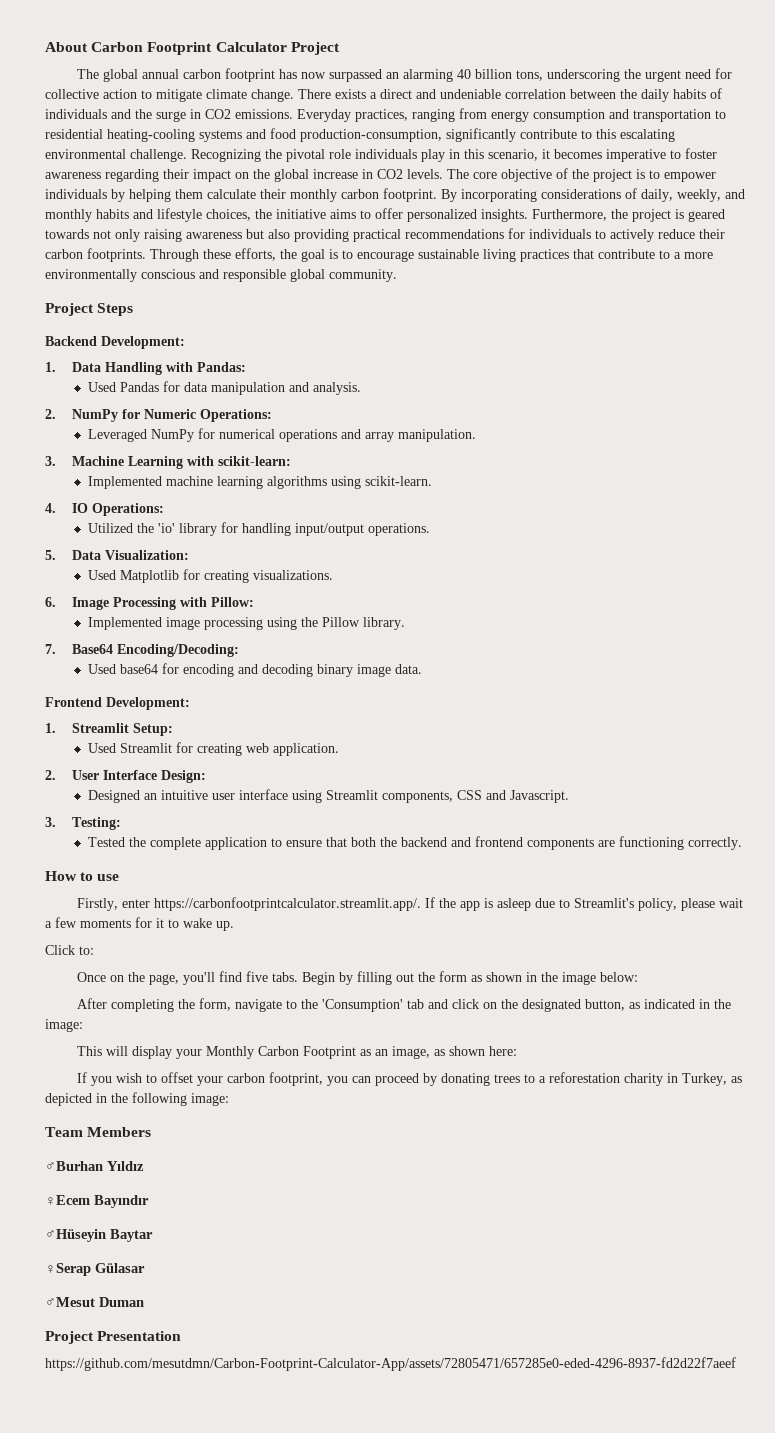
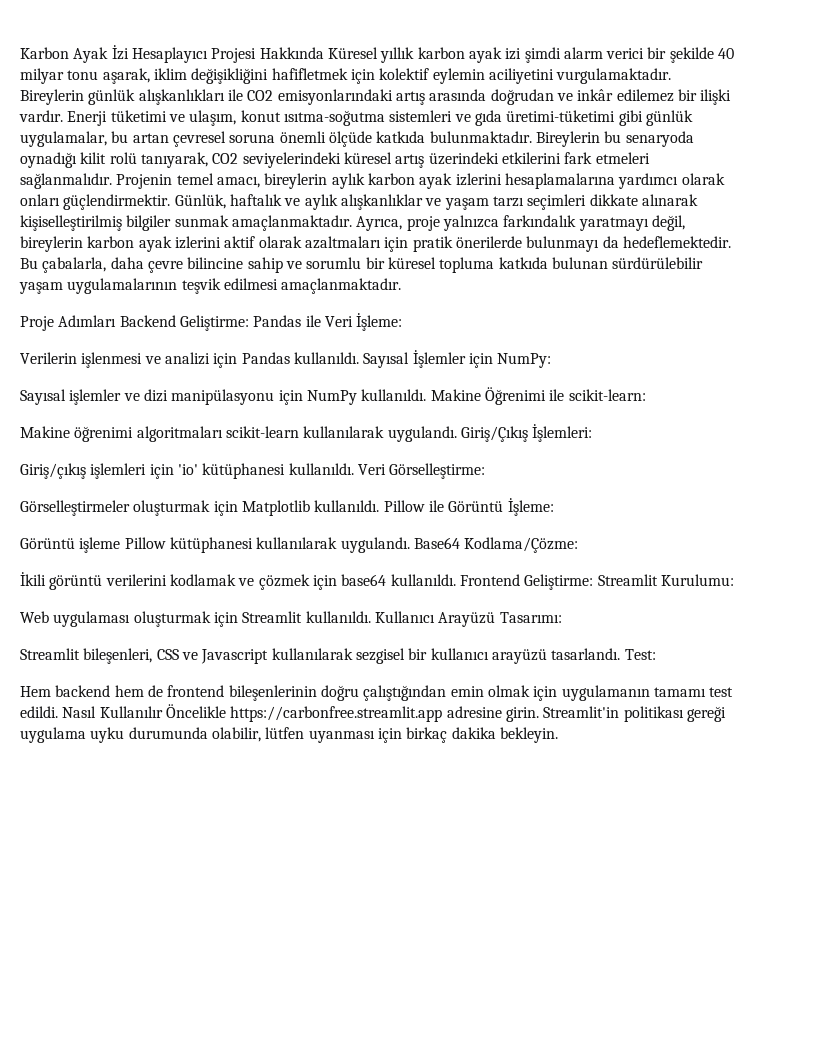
[45,42,340,55] [76,68,732,82] [45,88,722,102] [45,108,726,122] [45,128,675,142] [45,148,717,162] [45,168,716,182] [45,188,745,202] [45,208,725,222] [45,228,725,242] [45,248,713,262] [45,269,397,282] [45,303,134,316] [45,336,185,349] [45,362,247,375] [87,381,361,395] [45,409,273,422] [87,428,476,442] [45,456,292,469] [87,476,432,489] [45,503,165,516] [87,522,430,536] [45,550,190,560] [87,569,333,583] [45,597,255,610] [87,617,405,630] [45,644,240,657] [87,663,422,677] [45,697,190,710] [45,723,174,736] [87,742,339,756] [45,770,207,783] [87,789,569,803] [45,817,122,830] [87,836,742,850] [45,871,120,881] [76,897,743,911] [45,917,234,931] [45,945,94,955] [76,971,638,985] [76,998,731,1012] [45,1019,83,1032] [76,1046,517,1059] [76,1072,742,1086] [45,1092,229,1106] [45,1127,152,1137] [45,1161,144,1171] [45,1195,149,1208] [45,1229,153,1242] [45,1263,145,1276] [45,1297,144,1307] [45,1331,182,1344] [45,1357,736,1371] About Carbon Footprint Calculator Project // The global annual carbon footprint has now surpassed an alarming 40 billion tons, underscoring the urgent need for collective action to mitigate climate change. There exists a direct and undeniable correlation between the daily habits of individuals and the surge in CO2 emissions. Everyday practices, ranging from energy consumption and transportation to residential heating-cooling systems and food production-consumption, significantly contribute to this escalating environmental challenge. Recognizing the pivotal role individuals play in this scenario, it becomes imperative to foster awareness regarding their impact on the global increase in CO2 levels. The core objective of the project is to empower individuals by helping them calculate their monthly carbon footprint. By incorporating considerations of daily, weekly, and monthly habits and lifestyle choices, the initiative aims to offer personalized insights. Furthermore, the project is geared towards not only raising awareness but also providing practical recommendations for individuals to actively reduce their carbon footprints. Through these efforts, the goal is to encourage sustainable living practices that contribute to a more environmentally conscious and responsible global community. // Project Steps // Backend Development: // 1. Data Handling with Pandas: // Used Pandas for data manipulation and analysis. // 2. NumPy for Numeric Operations: // Leveraged NumPy for numerical operations and array manipulation. // 3. Machine Learning with scikit-learn: // Implemented machine learning algorithms using scikit-learn. // 4. IO Operations: // Utilized the 'io' library for handling input/output operations. // 5. Data Visualization: // Used Matplotlib for creating visualizations. // 6. Image Processing with Pillow: // Implemented image processing using the Pillow library. // 7. Base64 Encoding/Decoding: // Used base64 for encoding and decoding binary image data. // Frontend Development: // 1. Streamlit Setup: // Used Streamlit for creating web application. // 2. User Interface Design: // Designed an intuitive user interface using Streamlit components, CSS and Javascript. // 3. Testing: // Tested the complete application to ensure that both the backend and frontend components are functioning correctly. // How to use // Firstly, enter https://carbonfootprintcalculator.streamlit.app/. If the app is asleep due to Streamlit's policy, please wait a few moments for it to wake up. // Click to: // Once on the page, you'll find five tabs. Begin by filling out the form as shown in the image below: // After completing the form, navigate to the 'Consumption' tab and click on the designated button, as indicated in the image: // This will display your Monthly Carbon Footprint as an image, as shown here: // If you wish to offset your carbon footprint, you can proceed by donating trees to a reforestation charity in Turkey, as depicted in the following image: // Team Members // ♂Burhan Yıldız // ♀Ecem Bayındır // ♂Hüseyin Baytar // ♀Serap Gülasar // ♂Mesut Duman // Project Presentation // https://github.com/mesutdmn/Carbon-Footprint-Calculator-App/assets/72805471/657285e0-eded-4296-8937-fd2d22f7aeef -> [20,45,735,63] [20,68,672,84] [20,89,732,105] [19,110,693,126] [20,131,694,147] [20,152,650,168] [20,173,725,189] [20,194,698,210] [20,215,685,231] [20,236,731,252] [20,257,704,273] [19,278,402,294] [20,313,403,331] [20,350,552,368] [20,387,646,405] [20,424,593,442] [20,463,486,479] [20,498,554,516] [20,537,579,553] [20,572,734,590] [20,611,562,627] [20,648,656,664] [20,685,734,701] [20,704,726,722] [20,727,558,743] Karbon Ayak İzi Hesaplayıcı Projesi Hakkında Küresel yıllık karbon ayak izi şimdi alarm verici bir şekilde 40 milyar tonu aşarak, iklim değişikliğini hafifletmek için kolektif eylemin aciliyetini vurgulamaktadır. Bireylerin günlük alışkanlıkları ile CO2 emisyonlarındaki artış arasında doğrudan ve inkâr edilemez bir ilişki vardır. Enerji tüketimi ve ulaşım, konut ısıtma-soğutma sistemleri ve gıda üretimi-tüketimi gibi günlük uygulamalar, bu artan çevresel soruna önemli ölçüde katkıda bulunmaktadır. Bireylerin bu senaryoda oynadığı kilit rolü tanıyarak, CO2 seviyelerindeki küresel artış üzerindeki etkilerini fark etmeleri sağlanmalıdır. Projenin temel amacı, bireylerin aylık karbon ayak izlerini hesaplamalarına yardımcı olarak onları güçlendirmektir. Günlük, haftalık ve aylık alışkanlıklar ve yaşam tarzı seçimleri dikkate alınarak kişiselleştirilmiş bilgiler sunmak amaçlanmaktadır. Ayrıca, proje yalnızca farkındalık yaratmayı değil, bireylerin karbon ayak izlerini aktif olarak azaltmaları için pratik önerilerde bulunmayı da hedeflemektedir. Bu çabalarla, daha çevre bilincine sahip ve sorumlu bir küresel topluma katkıda bulunan sürdürülebilir yaşam uygulamalarının teşvik edilmesi amaçlanmaktadır. // Proje Adımları Backend Geliştirme: Pandas ile Veri İşleme: // Verilerin işlenmesi ve analizi için Pandas kullanıldı. Sayısal İşlemler için NumPy: // Sayısal işlemler ve dizi manipülasyonu için NumPy kullanıldı. Makine Öğrenimi ile scikit-learn: // Makine öğrenimi algoritmaları scikit-learn kullanılarak uygulandı. Giriş/Çıkış İşlemleri: // Giriş/çıkış işlemleri için 'io' kütüphanesi kullanıldı. Veri Görselleştirme: // Görselleştirmeler oluşturmak için Matplotlib kullanıldı. Pillow ile Görüntü İşleme: // Görüntü işleme Pillow kütüphanesi kullanılarak uygulandı. Base64 Kodlama/Çözme: // İkili görüntü verilerini kodlamak ve çözmek için base64 kullanıldı. Frontend Geliştirme: Streamlit Kurulumu: // Web uygulaması oluşturmak için Streamlit kullanıldı. Kullanıcı Arayüzü Tasarımı: // Streamlit bileşenleri, CSS ve Javascript kullanılarak sezgisel bir kullanıcı arayüzü tasarlandı. Test: // Hem backend hem de frontend bileşenlerinin doğru çalıştığından emin olmak için uygulamanın tamamı test edildi. Nasıl Kullanılır Öncelikle https://carbonfree.streamlit.app adresine girin. Streamlit'in politikası gereği uygulama uyku durumunda olabilir, lütfen uyanması için birkaç dakika bekleyin.

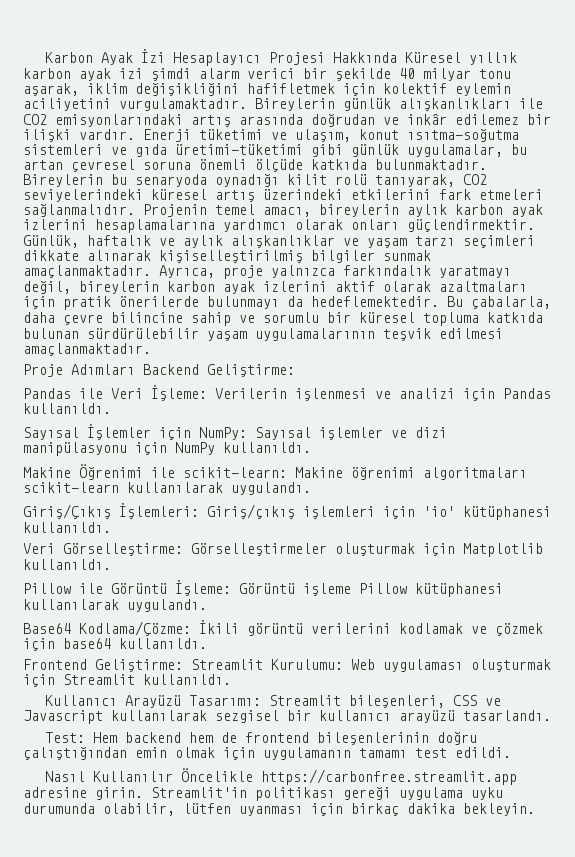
(249, 323) none -> (295, 370) //
(403, 322) // -> (207, 393) none
(359, 358) none -> (111, 408) //
(552, 360) // -> (247, 433) none
(427, 395) none -> (311, 447) //
(646, 395) // -> (287, 472) none
(457, 434) none -> (311, 488) //
(593, 433) // -> (199, 511) none
(354, 469) none -> (111, 527) //
(486, 471) // -> (183, 549) none
(380, 506) none -> (111, 564) //
(554, 507) // -> (231, 588) none
(410, 545) none -> (207, 605) //
(579, 545) // -> (191, 628) none
(456, 580) none -> (207, 643) //
(734, 580) // -> (343, 664) none
(371, 617) none -> (231, 679) //
(562, 617) // -> (261, 700) none
(621, 654) none -> (551, 715) //
(656, 654) // -> (85, 737) none
(58, 712) none -> (511, 752) //

